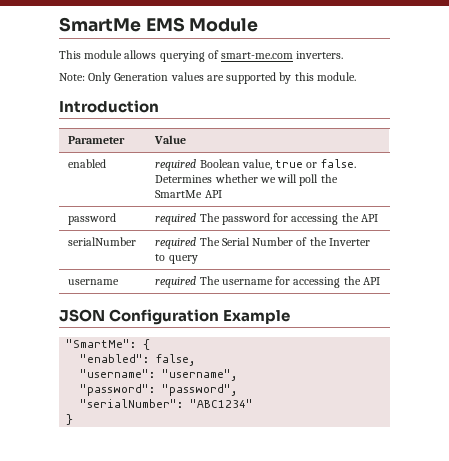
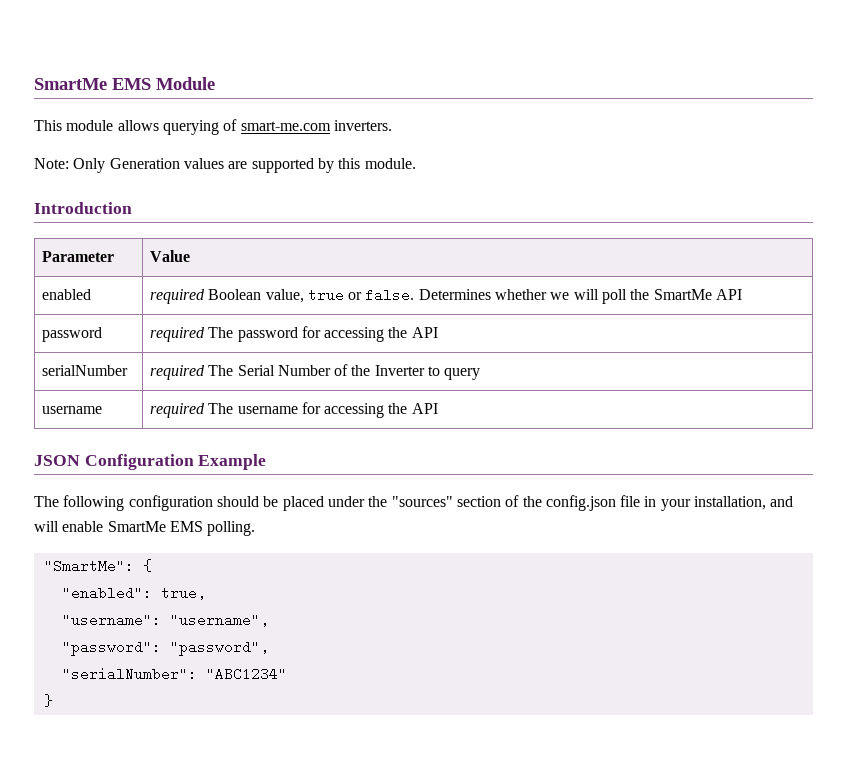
(291, 317) none -> [34,495,794,511] [34,521,256,536] // The following configuration should be placed under the "sources" section of the config.json file in your installation, and will enable SmartMe EMS polling.
[156,354,196,366] false, -> [160,586,206,600] true,

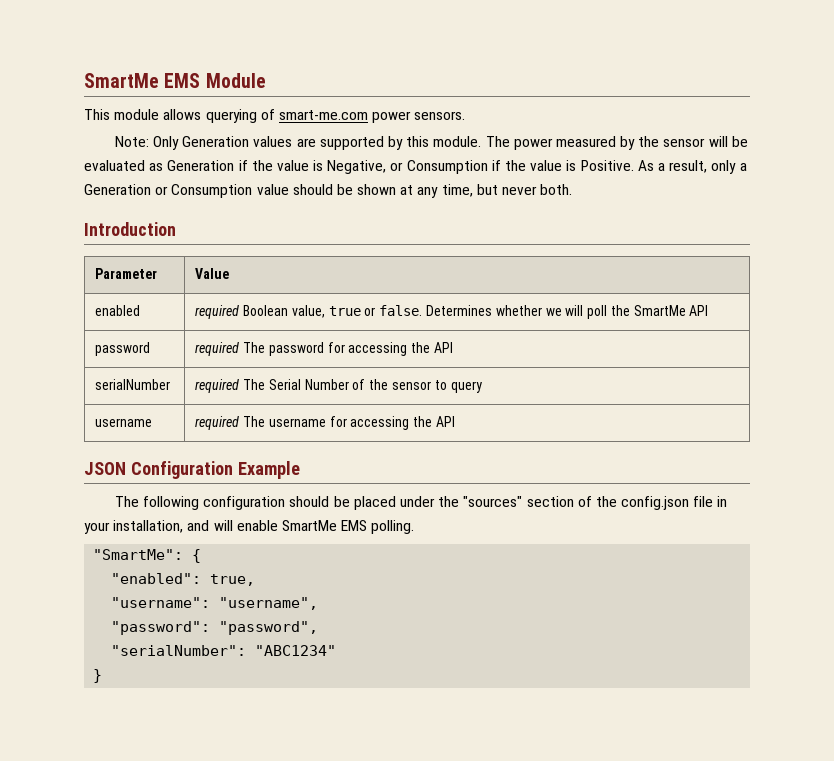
[333,120,392,131] inverters. -> [372,111,466,123] power sensors.
(416, 163) none -> [485,136,748,150] [84,160,747,174] [84,184,573,198] The power measured by the sensor will be evaluated as Generation if the value is Negative, or Consumption if the value is Positive. As a result, only a Generation or Consumption value should be shown at any time, but never both.
[374,365,425,376] Inverter -> [391,381,431,390] sensor

